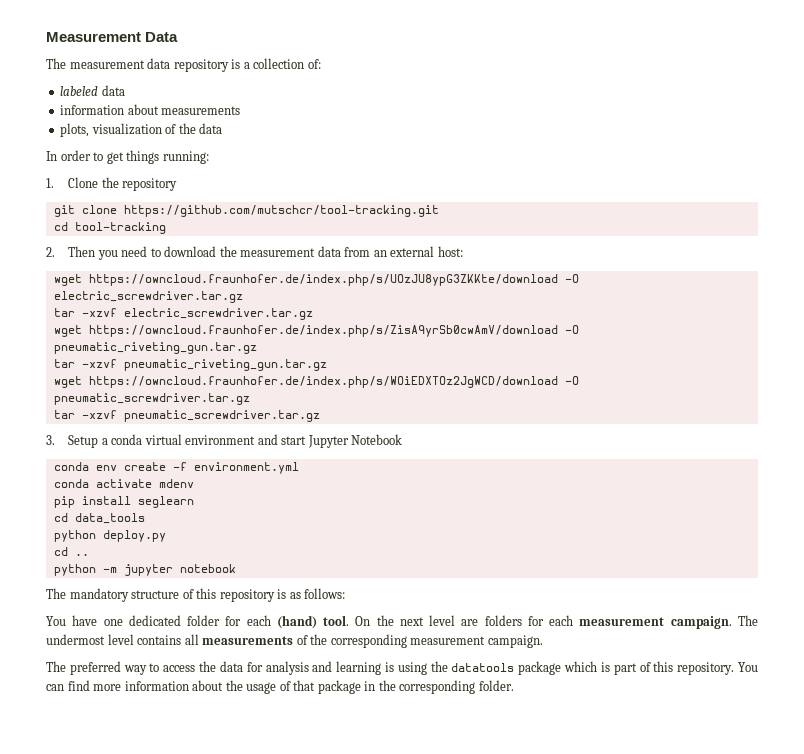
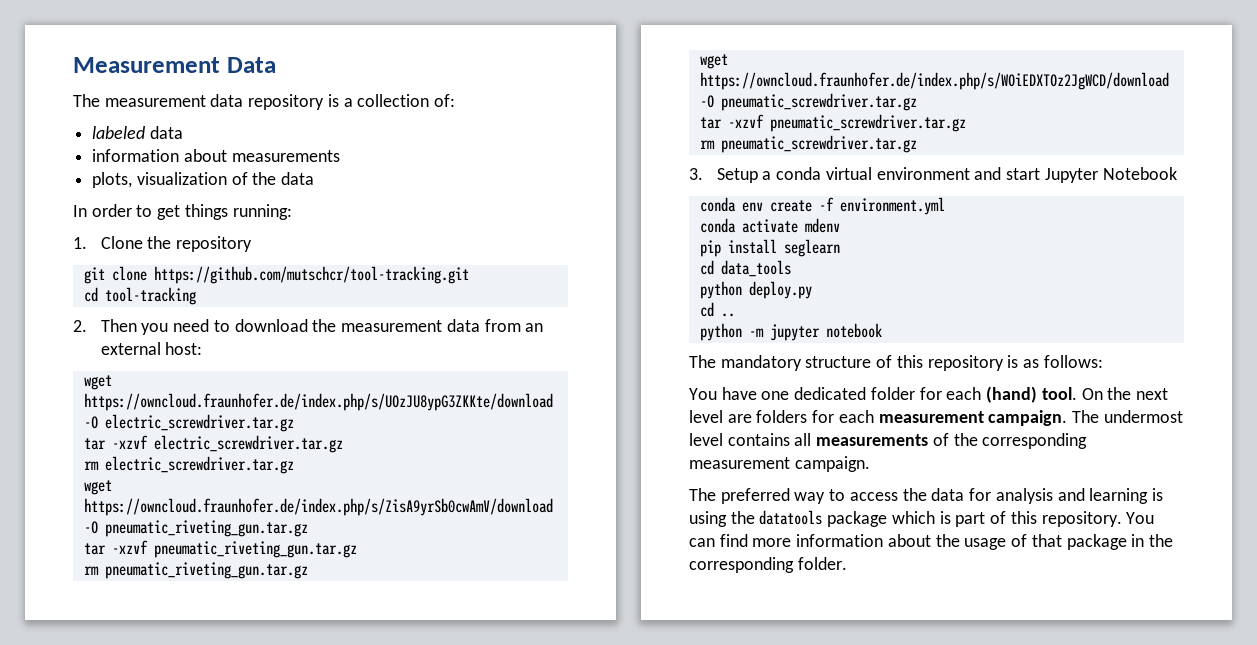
(313, 314) none -> [83,456,294,474] // rm electric_screwdriver.tar.gz
(327, 365) none -> [83,562,308,579] // rm pneumatic_riveting_gun.tar.gz
(320, 416) none -> [699,135,917,153] // rm pneumatic_screwdriver.tar.gz

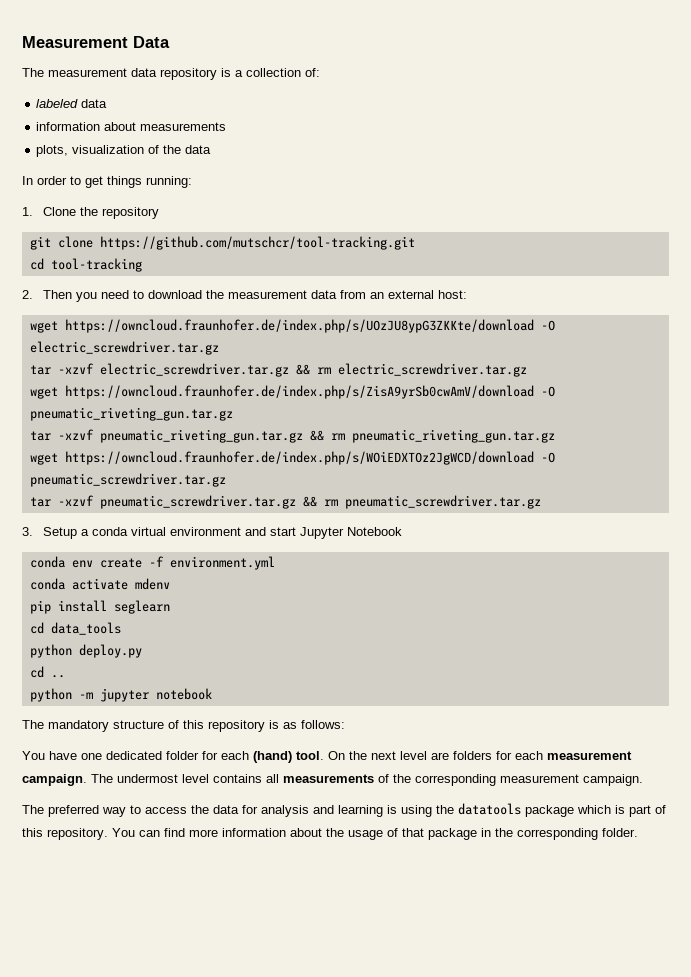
(343, 444) // -> [295,364,310,375] &&
(357, 549) // -> [309,430,324,441] &&
(966, 123) // -> [302,496,317,507] &&

